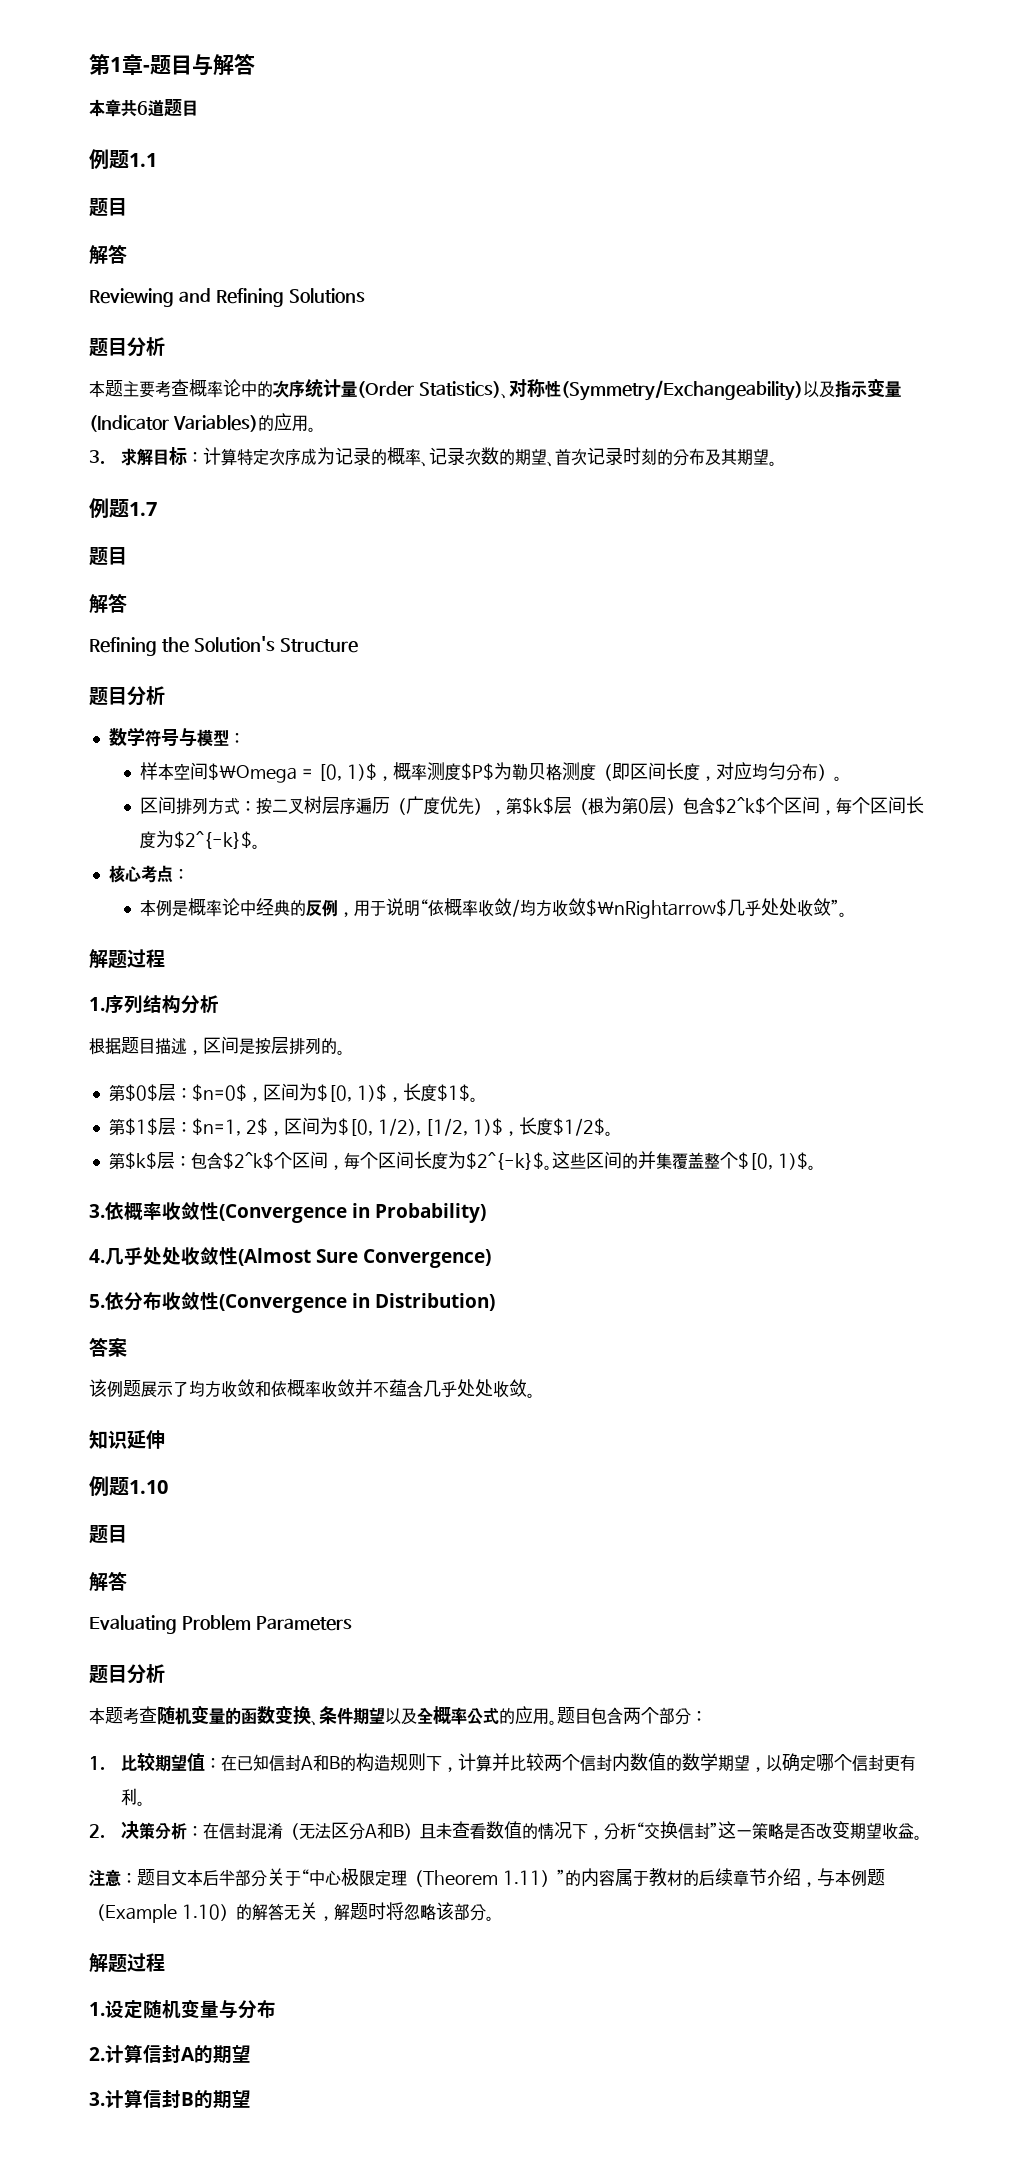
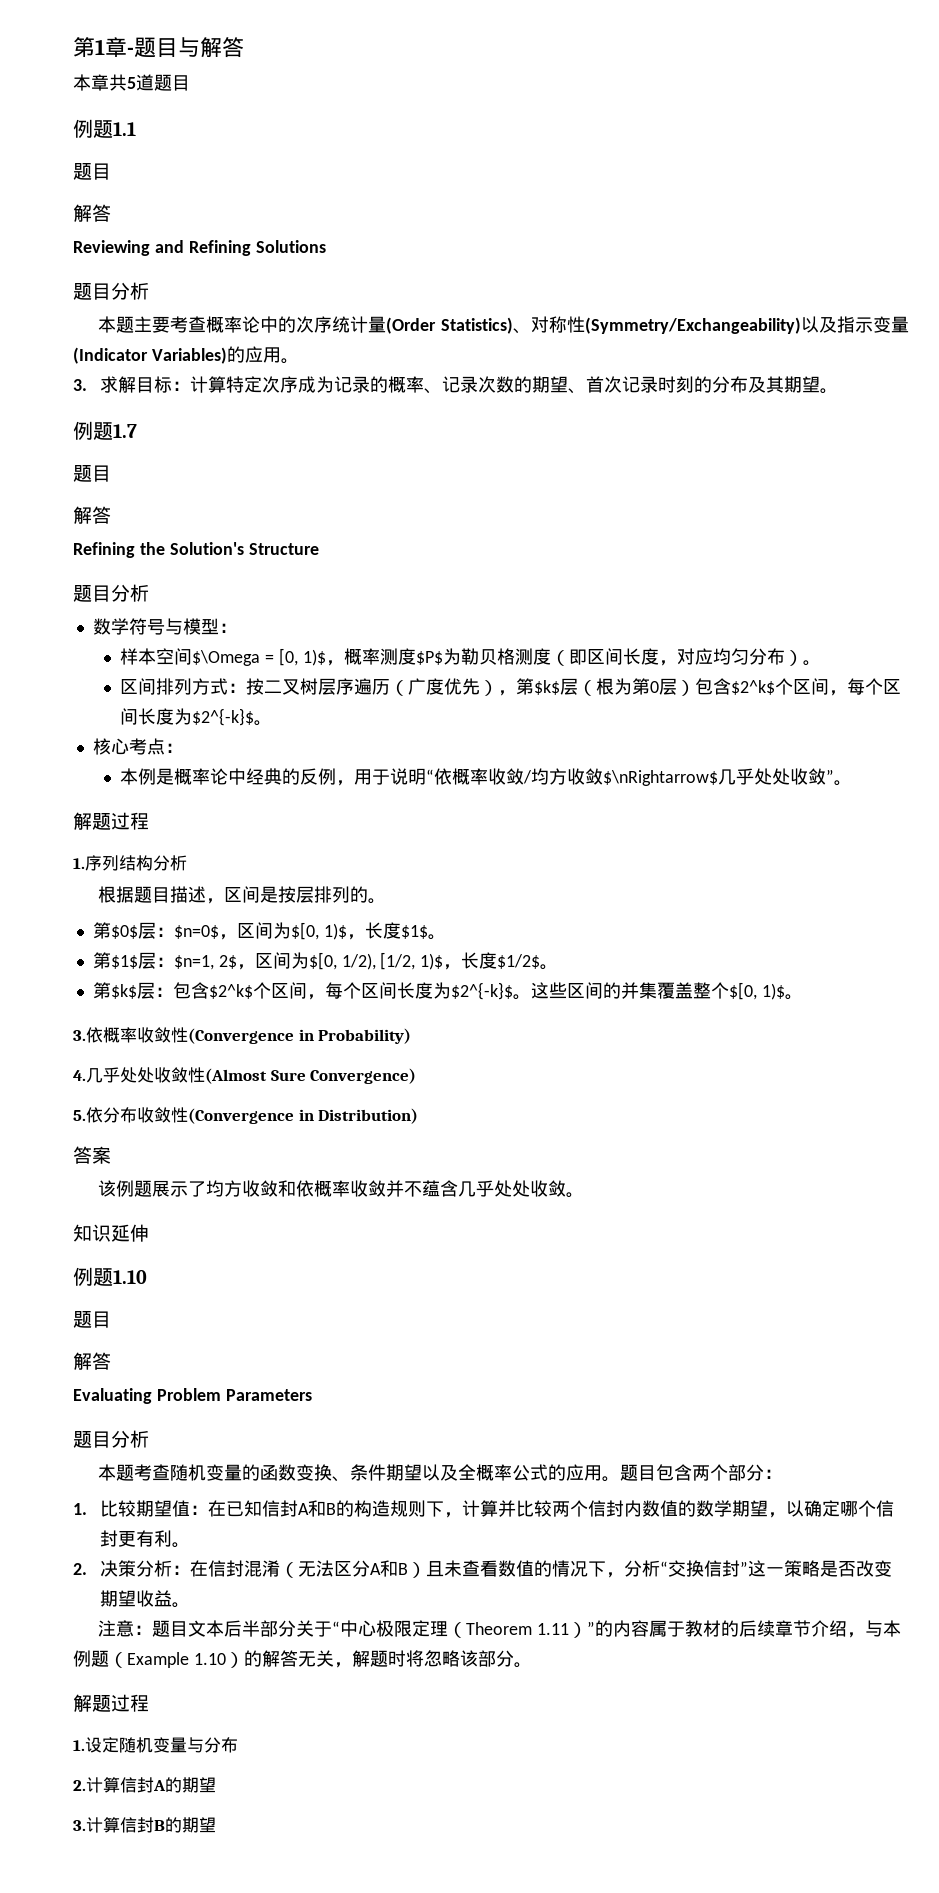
[137,101,148,115] 6 -> [127,77,136,89] 5

